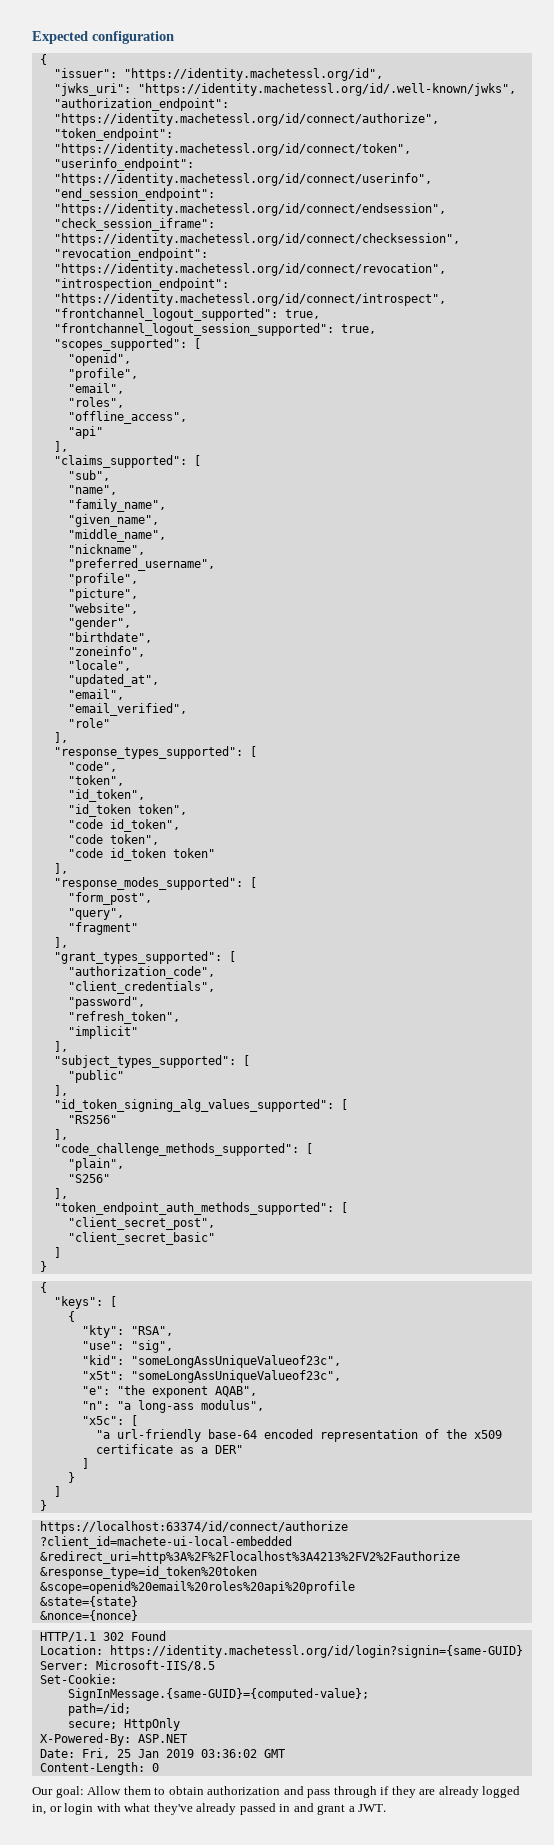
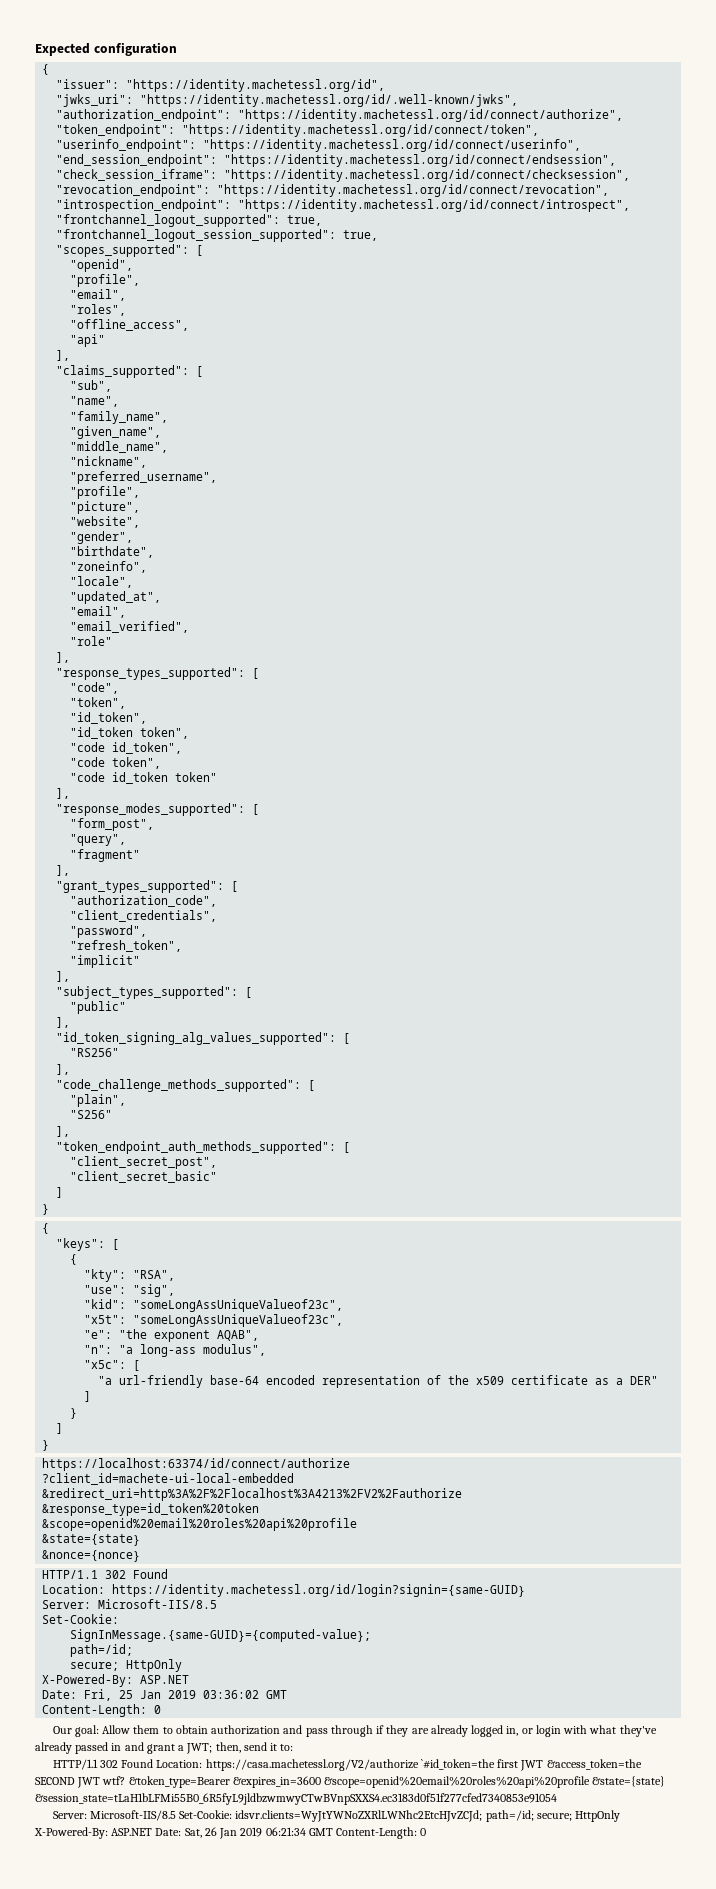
[358,1804,387,1812] JWT. -> [186,1742,294,1754] [52,1759,642,1771] [35,1776,666,1788] [35,1793,557,1805] [52,1810,621,1822] [34,1827,427,1839] JWT; then, send it to: // HTTP/1.1 302 Found Location: https://casa.machetessl.org/V2/authorize `#id_token=the first JWT &access_token=the SECOND JWT wtf? &token_type=Bearer &expires_in=3600 &scope=openid%20email%20roles%20api%20profile &state={state} &session_state=tLaH1bLFMi55B0_6R5fyL9jldbzwmwyCTwBVnpSXXS4.ec3183d0f51f277cfed7340853e91054 // Server: Microsoft-IIS/8.5 Set-Cookie: idsvr.clients=WyJtYWNoZXRlLWNhc2EtcHJvZCJd; path=/id; secure; HttpOnly X-Powered-By: ASP.NET Date: Sat, 26 Jan 2019 06:21:34 GMT Content-Length: 0

